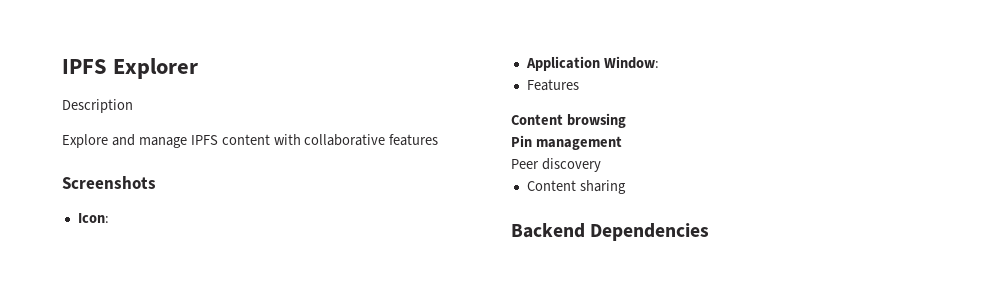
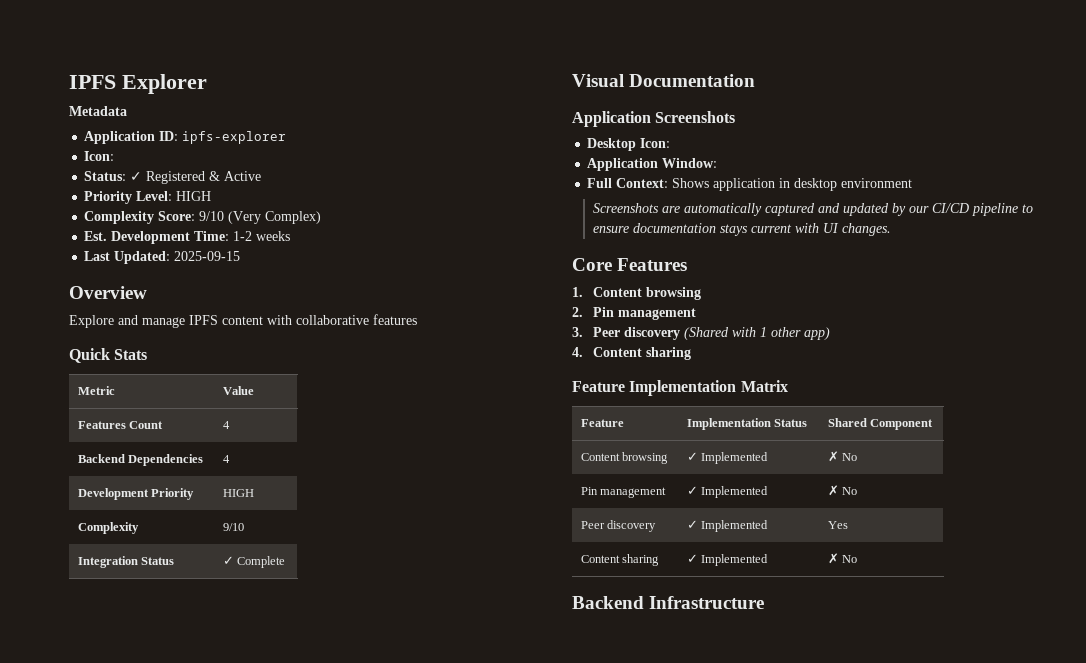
[62,99,133,113] Description -> [69,106,127,116] [84,131,287,144] [84,151,115,161] [84,171,262,184] [84,191,212,204] [84,211,322,224] [84,231,291,244] [84,251,241,264] [69,286,147,299] Metadata // Application ID: ipfs-explorer // Icon: // Status: ✓ Registered & Active // Priority Level: HIGH // Complexity Score: 9/10 (Very Complex) // Est. Development Time: 1-2 weeks // Last Updated: 2025-09-15 // Overview
(439, 140) none -> [69,348,148,363] [78,386,116,395] [223,386,255,395] [78,421,164,429] [223,421,231,429] [78,454,204,466] [223,455,231,463] [78,488,195,500] [223,489,255,497] [78,522,140,534] [223,523,245,531] [78,556,175,568] [223,556,286,568] [572,74,756,87] [572,111,651,127] Quick Stats // Metric | Value // Features Count | 4 // Backend Dependencies | 4 // Development Priority | HIGH // Complexity | 9/10 // Integration Status | ✓ Complete // Visual Documentation // Application
(156, 182) none -> [587,138,637,151] Desktop
(659, 62) none -> [587,178,913,191] [592,203,1033,216] [592,223,891,236] [572,258,612,271] Full Context: Shows application in desktop environment // Screenshots are automatically captured and updated by our CI/CD pipeline to ensure documentation stays current with UI changes. // Core
(579, 85) none -> [572,287,583,297] 1.
(626, 120) none -> [572,307,583,317] 2.
[511,158,601,172] [526,180,626,194] [511,223,710,241] Peer discovery // Content sharing // Backend Dependencies -> [572,327,830,340] [572,347,691,360] [572,380,788,396] [581,419,625,427] [687,418,808,430] [828,418,934,430] [581,452,669,464] [687,452,769,464] [828,451,858,462] [581,487,667,498] [687,486,769,498] [828,485,858,496] [581,520,657,532] [687,520,769,532] [828,521,849,529] [581,554,660,566] [687,554,769,566] [828,553,858,564] [572,596,765,609] 3. Peer discovery (Shared with 1 other app) // 4. Content sharing // Feature Implementation Matrix // Feature | Implementation Status | Shared Component // Content browsing | ✓ Implemented | ✗ No // Pin management | ✓ Implemented | ✗ No // Peer discovery | ✓ Implemented | Yes // Content sharing | ✓ Implemented | ✗ No // Backend Infrastructure

